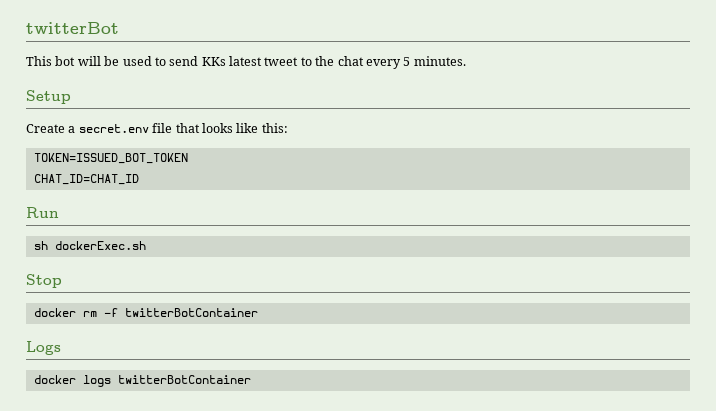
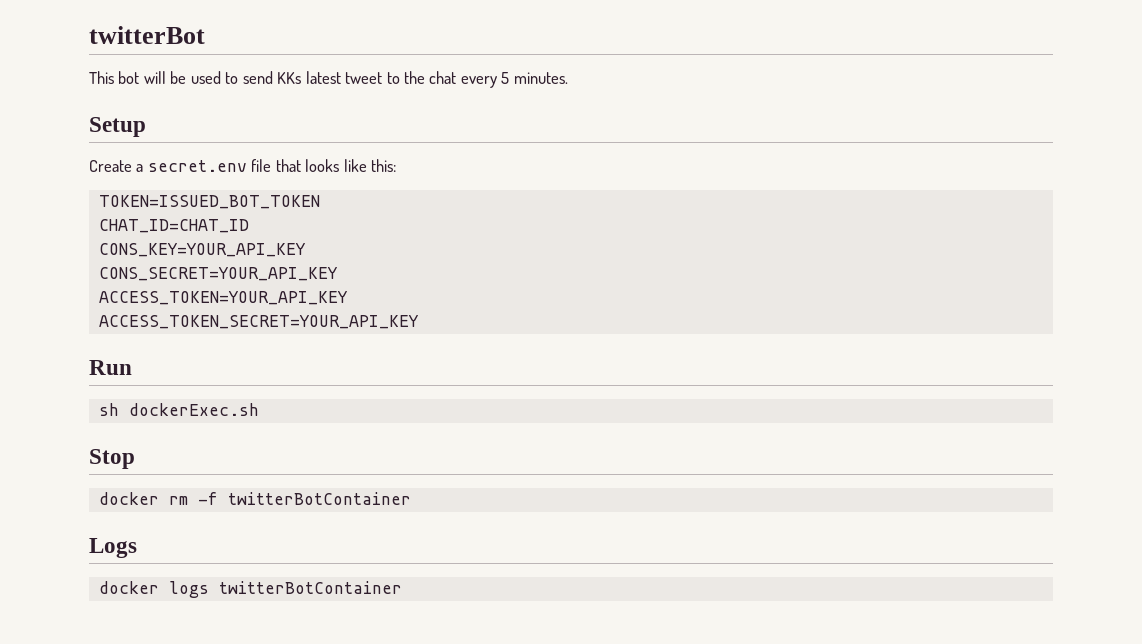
(139, 179) none -> [98,243,306,257] [98,267,338,281] [98,291,348,305] [98,315,419,329] // CONS_KEY=YOUR_API_KEY // CONS_SECRET=YOUR_API_KEY // ACCESS_TOKEN=YOUR_API_KEY // ACCESS_TOKEN_SECRET=YOUR_API_KEY

